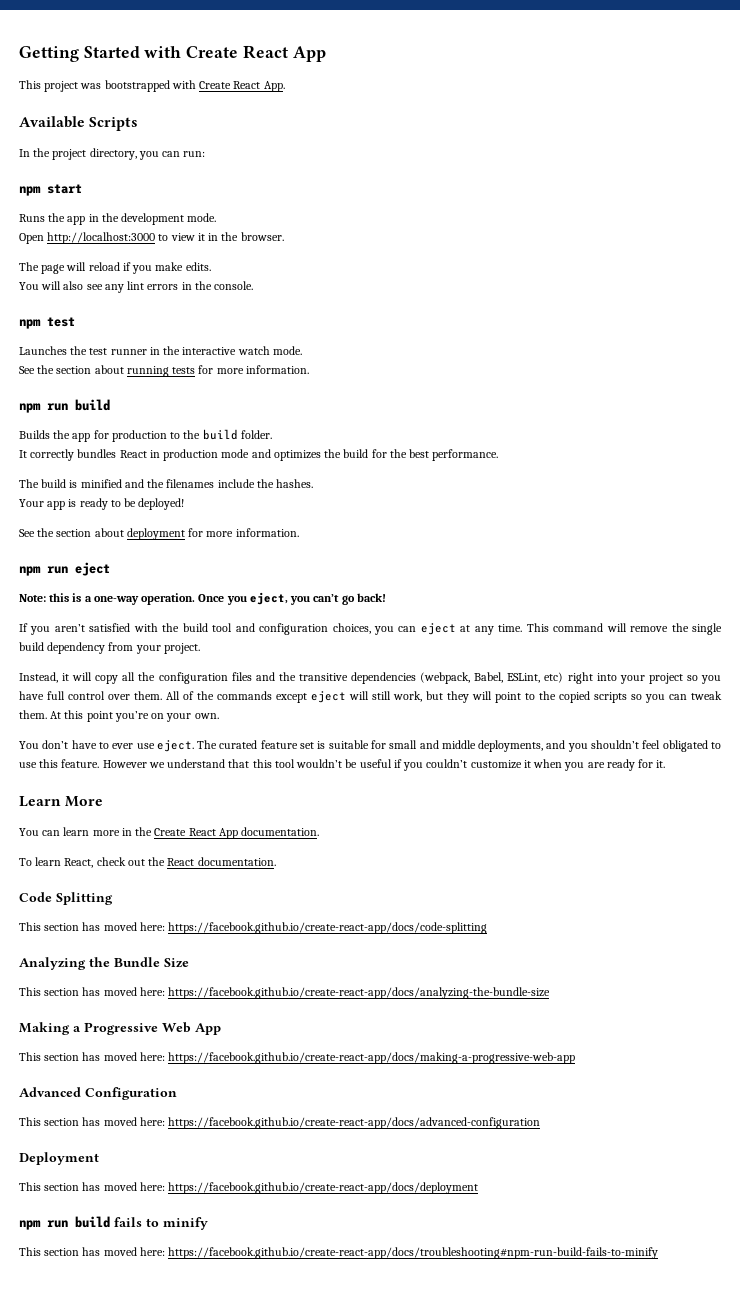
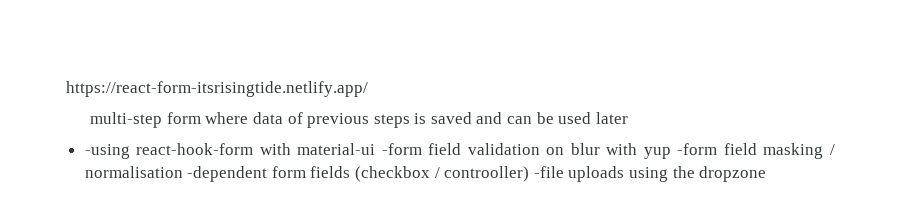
[19,45,326,62] [19,80,285,92] [19,116,139,131] [19,148,206,160] [19,184,82,196] [19,213,217,225] [19,232,284,244] [19,262,211,274] [19,281,254,293] [19,317,75,329] [19,346,302,355] [19,365,309,377] [19,399,110,413] [19,429,272,442] [19,449,499,461] [19,479,314,488] [19,498,185,510] [19,528,299,540] [19,562,110,576] [19,592,386,605] [19,623,722,635] [19,642,200,654] [19,672,721,684] [19,691,722,703] [19,710,219,722] [19,740,722,752] [19,759,666,771] [19,796,104,807] [19,827,320,839] [19,857,276,868] [19,892,113,905] [19,922,488,934] [19,957,189,970] [19,987,551,999] [19,1022,221,1035] [19,1052,576,1064] [19,1087,177,1100] [19,1117,541,1129] [19,1152,99,1165] [19,1182,479,1194] [19,1216,208,1230] [19,1247,659,1259] Getting Started with Create React App // This project was bootstrapped with Create React App. // Available Scripts // In the project directory, you can run: // npm start // Runs the app in the development mode. // Open http://localhost:3000 to view it in the browser. // The page will reload if you make edits. // You will also see any lint errors in the console. // npm test // Launches the test runner in the interactive watch mode. // See the section about running tests for more information. // npm run build // Builds the app for production to the build folder. // It correctly bundles React in production mode and optimizes the build for the best performance. // The build is minified and the filenames include the hashes. // Your app is ready to be deployed! // See the section about deployment for more information. // npm run eject // Note: this is a one-way operation. Once you eject, you can’t go back! // If you aren’t satisfied with the build tool and configuration choices, you can eject at any time. This command will remove the single build dependency from your project. // Instead, it will copy all the configuration files and the transitive dependencies (webpack, Babel, ESLint, etc) right into your project so you have full control over them. All of the commands except eject will still work, but they will point to the copied scripts so you can tweak them. At this point you’re on your own. // You don’t have to ever use eject. The curated feature set is suitable for small and middle deployments, and you shouldn’t feel obligated to use this feature. However we understand that this tool wouldn’t be useful if you couldn’t customize it when you are ready for it. // Learn More // You can learn more in the Create React App documentation. // To learn React, check out the React documentation. // Code Splitting // This section has moved here: https://facebook.github.io/create-react-app/docs/code-splitting // Analyzing the Bundle Size // This section has moved here: https://facebook.github.io/create-react-app/docs/analyzing-the-bundle-size // Making a Progressive Web App // This section has moved here: https://facebook.github.io/create-react-app/docs/making-a-progressive-web-app // Advanced Configuration // This section has moved here: https://facebook.github.io/create-react-app/docs/advanced-configuration // Deployment // This section has moved here: https://facebook.github.io/create-react-app/docs/deployment // npm run build fails to minify // This section has moved here: https://facebook.github.io/create-react-app/docs/troubleshooting#npm-run-build-fails-to-minify -> [66,81,368,97] [90,112,628,128] [84,143,835,159] [84,166,767,182] https://react-form-itsrisingtide.netlify.app/ // multi-step form where data of previous steps is saved and can be used later // -using react-hook-form with material-ui -form field validation on blur with yup -form field masking / normalisation -dependent form fields (checkbox / controoller) -file uploads using the dropzone

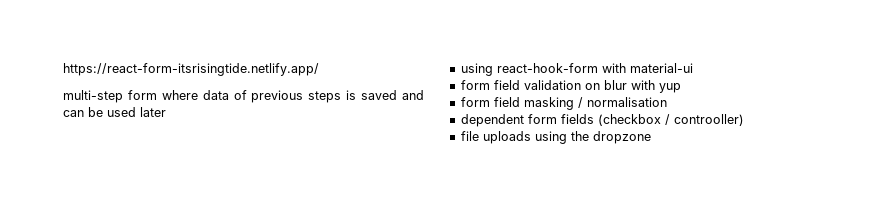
[84,144,130,159] -using -> [460,63,493,76] using
[381,143,422,155] -form -> [460,80,490,90] // form
[677,143,718,155] -form -> [460,97,490,107] // form
[187,166,268,182] -dependent -> [460,114,524,127] // dependent
[533,166,564,178] -file -> [460,131,479,141] // file

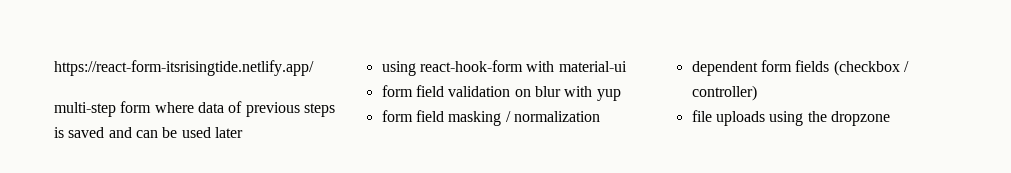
[586,97,667,107] normalisation -> [513,111,600,122] normalization
[673,114,744,126] controoller) -> [691,85,757,101] controller)

